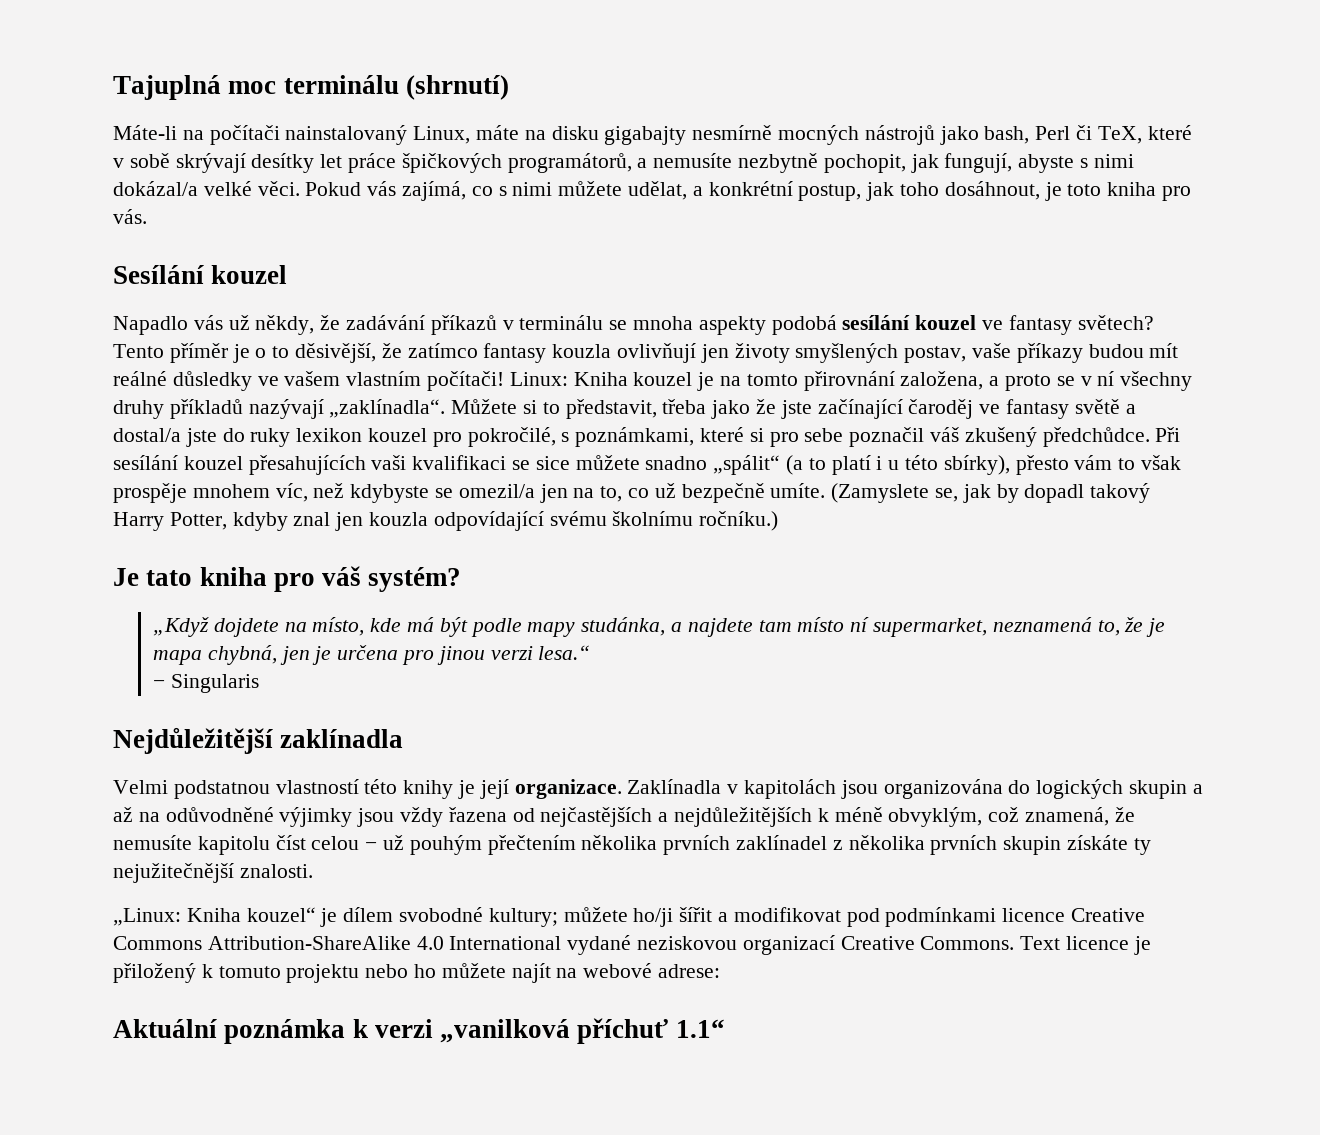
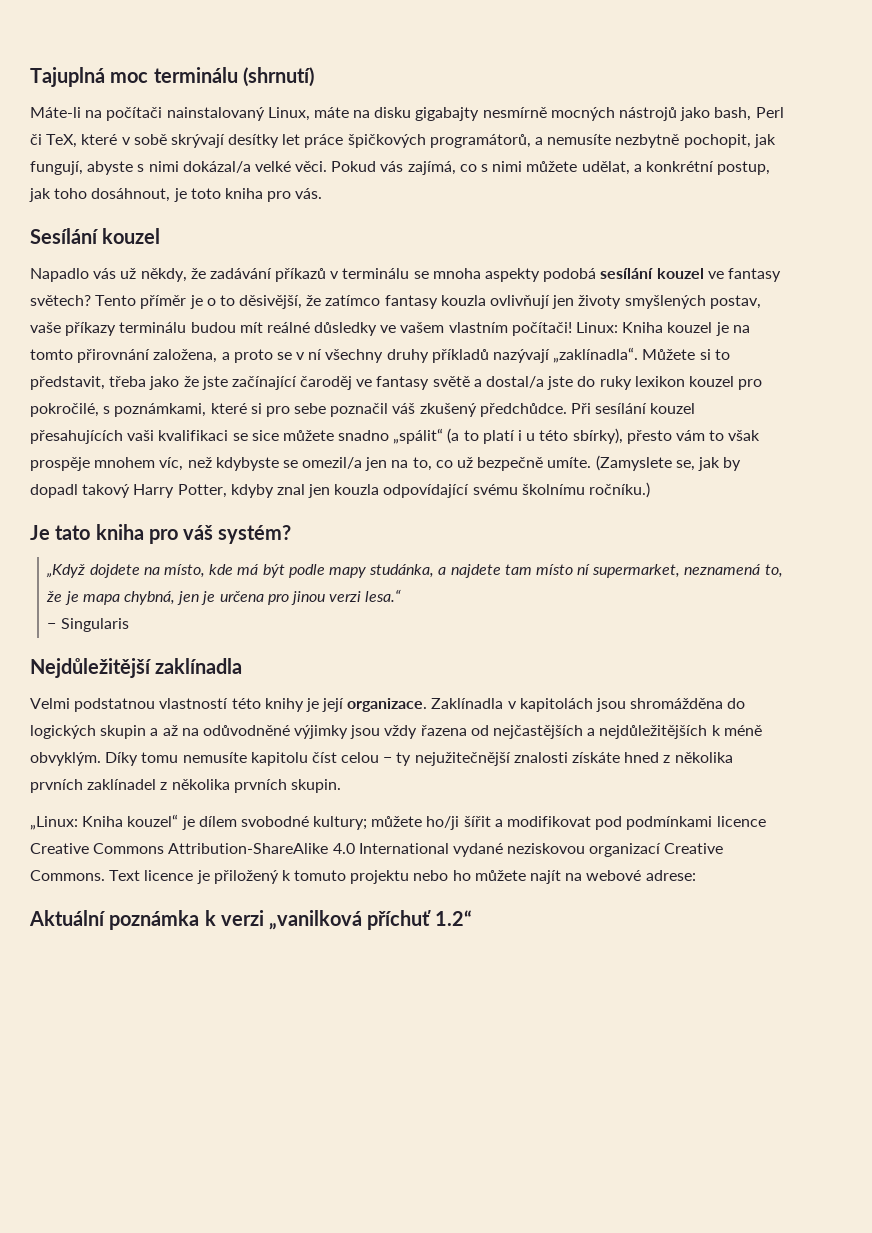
(1083, 353) none -> [119,322,187,333] terminálu
[883,779,1003,799] organizována -> [630,698,724,709] shromážděna
[888,807,1135,827] obvyklým, což znamená, že -> [30,752,179,766] obvyklým. Díky tomu
[383,835,576,855] už pouhým přečtením -> [396,752,671,766] ty nejužitečnější znalosti získáte hned z
[1003,835,1151,855] [113,863,313,883] skupin získáte ty nejužitečnější znalosti. -> [290,779,341,793] skupin.
[675,1019,725,1038] 1.1“ -> [434,910,472,926] 1.2“

